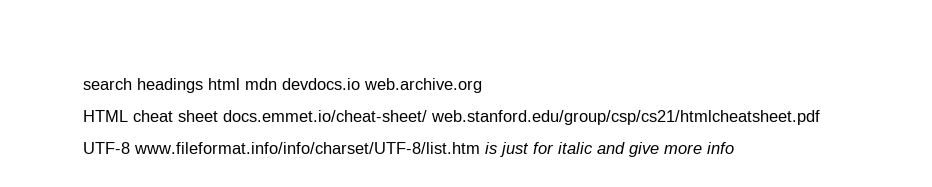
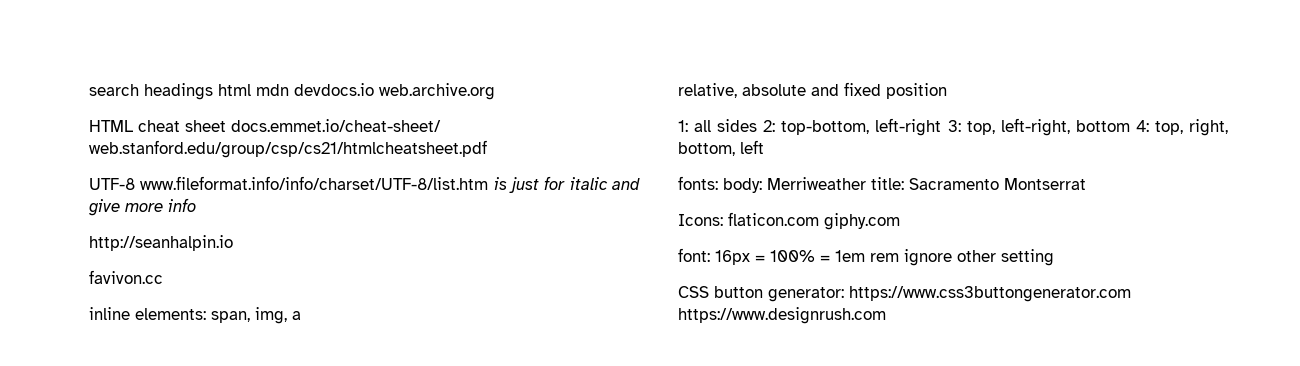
(734, 148) none -> [89,235,233,251] [89,270,163,284] [89,307,301,324] [678,82,947,99] [678,118,1228,136] [678,140,764,156] [678,176,1086,193] [678,212,900,230] [678,248,1054,266] [678,286,1131,302] [678,307,886,324] // http://seanhalpin.io // favivon.cc // inline elements: span, img, a // relative, absolute and fixed position // 1: all sides 2: top-bottom, left-right 3: top, left-right, bottom 4: top, right, bottom, left // fonts: body: Merriweather title: Sacramento Montserrat // Icons: flaticon.com giphy.com // font: 16px = 100% = 1em rem ignore other setting // CSS button generator: https://www.css3buttongenerator.com https://www.designrush.com

